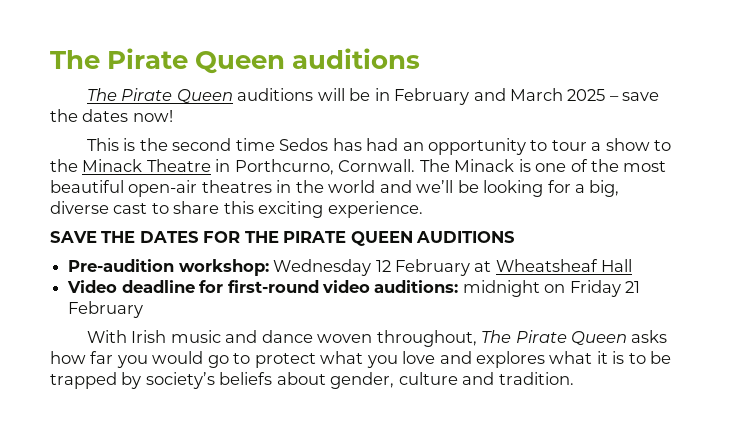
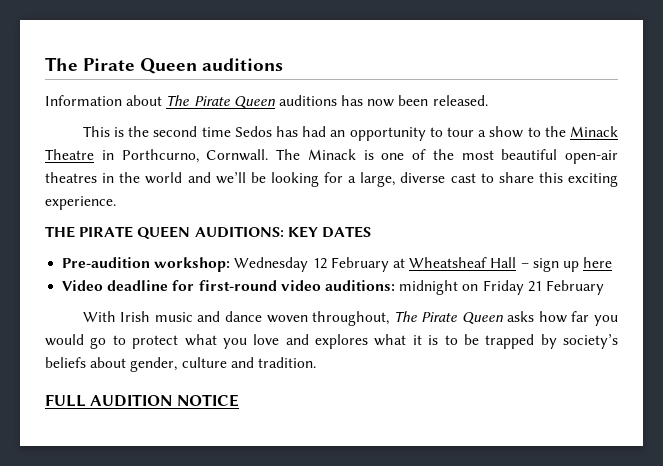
[86,88,660,105] [50,109,173,122] The Pirate Queen auditions will be in February and March 2025 – save the dates now! -> [45,95,488,109] Information about The Pirate Queen auditions has now been released.
[589,180,620,197] big, -> [360,172,396,187] large,
[50,231,516,246] SAVE THE DATES FOR THE PIRATE QUEEN AUDITIONS -> [45,226,371,240] THE PIRATE QUEEN AUDITIONS: KEY DATES
(633, 265) none -> [520,257,613,272] – sign up here
(574, 378) none -> [45,394,239,407] // FULL AUDITION NOTICE

